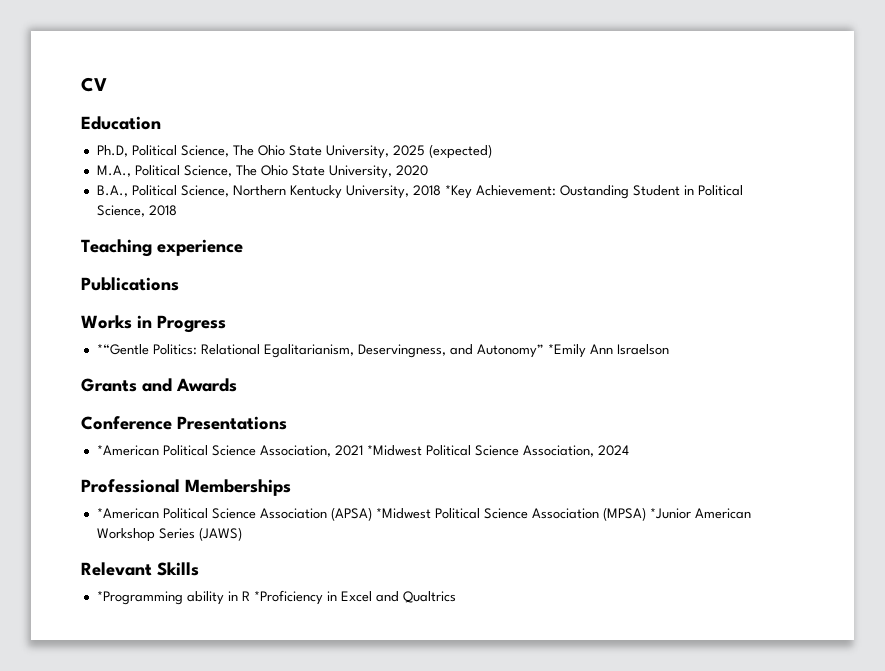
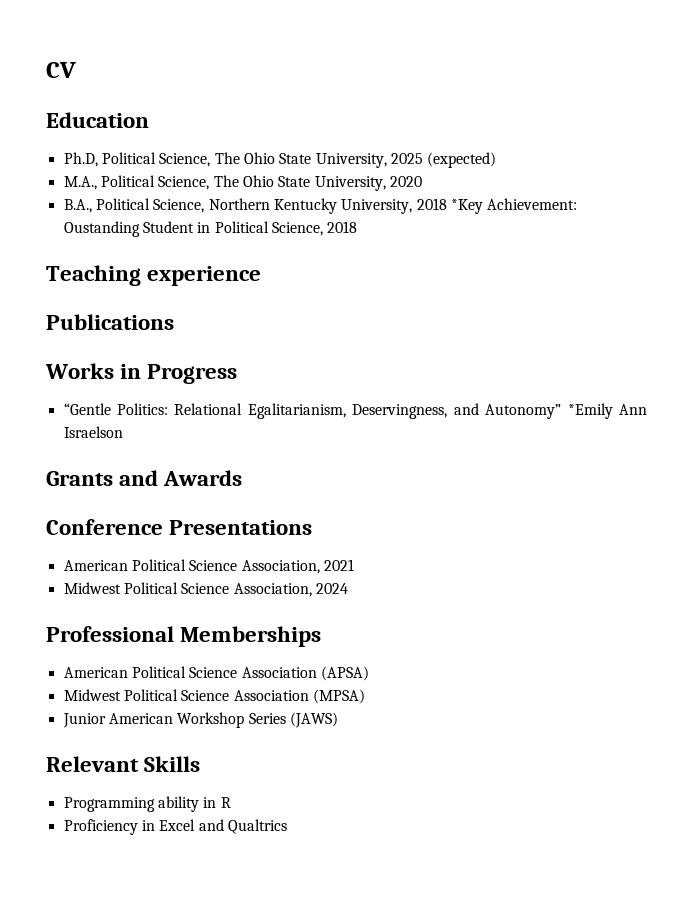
[96,344,149,355] *“Gentle -> [63,403,111,415] “Gentle
[96,445,159,456] *American -> [63,560,128,571] American
[366,445,422,456] *Midwest -> [63,582,121,594] // Midwest
[96,508,159,519] *American -> [63,667,128,678] American
[375,508,431,519] *Midwest -> [63,689,121,701] // Midwest
[649,508,691,519] *Junior -> [62,713,106,728] // Junior
[96,591,183,605] *Programming -> [63,797,155,812] Programming
[253,590,323,605] *Proficiency -> [63,819,138,835] // Proficiency

